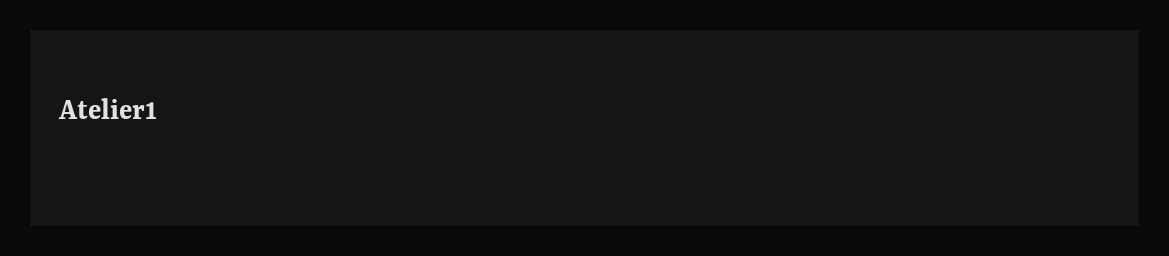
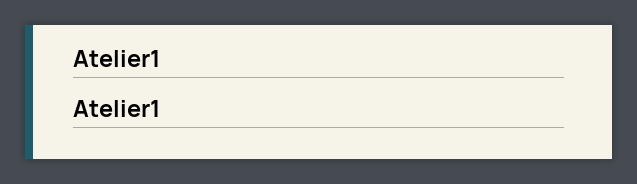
[58,98,157,119] Atelier1 -> [73,50,160,67] [73,100,160,117] Atelier1 // Atelier1

